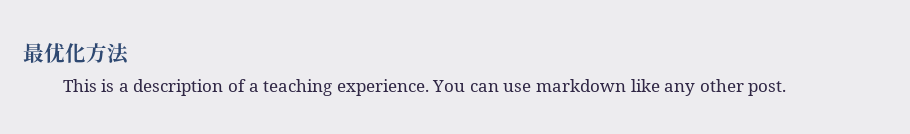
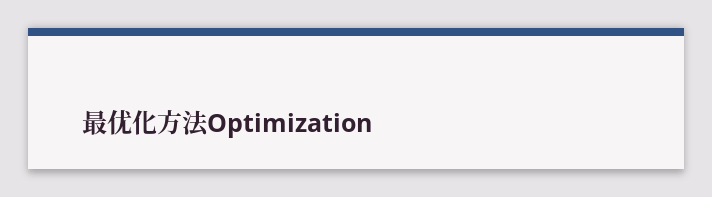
[62,79,787,96] // This is a description of a teaching experience. You can use markdown like any other post. -> [207,113,372,138] Optimization

